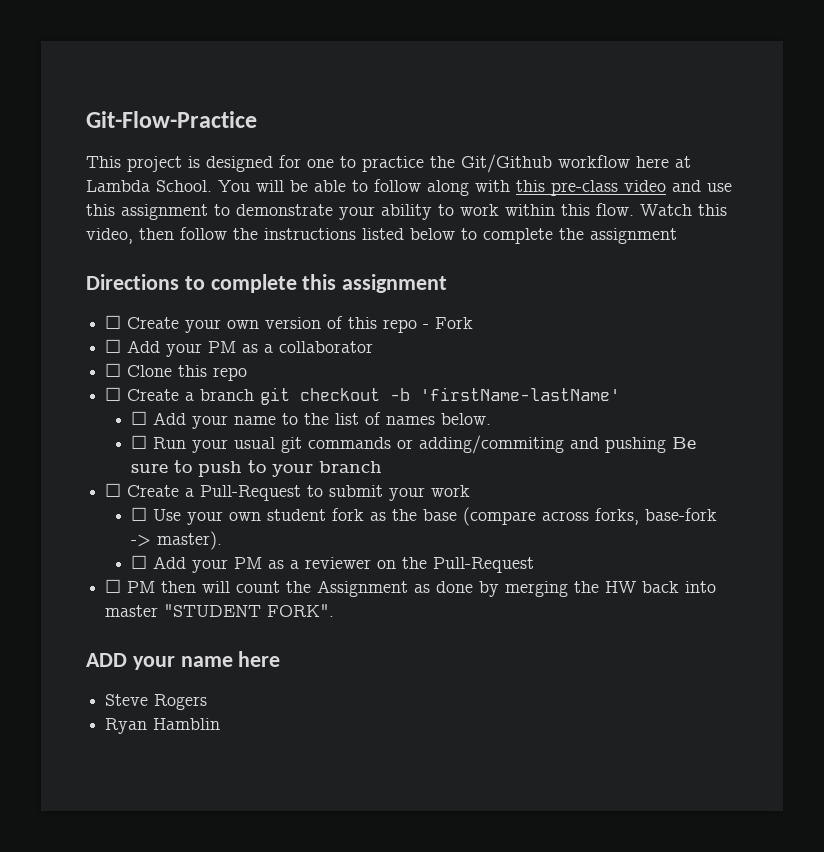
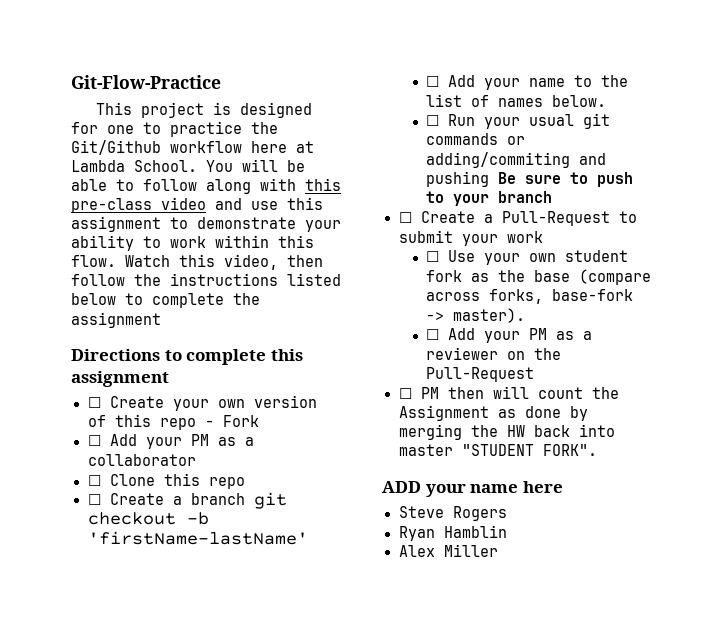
(221, 724) none -> [398,544,498,557] // Alex Miller

